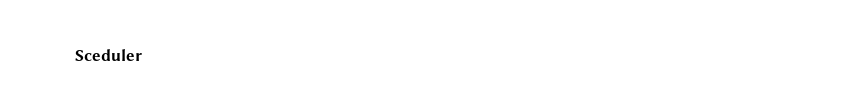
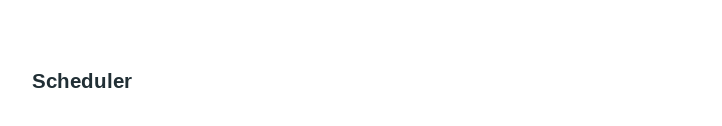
[75,49,142,61] Sceduler -> [32,73,132,88] Scheduler

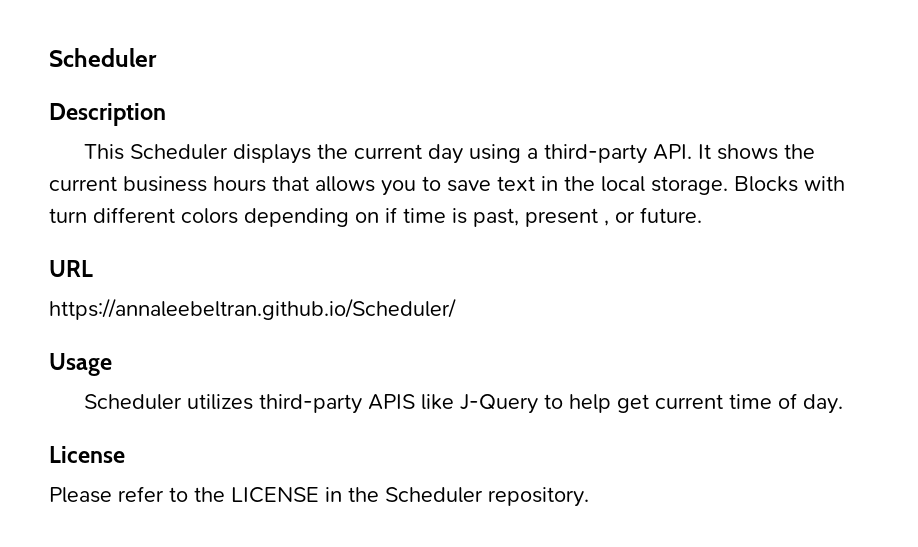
[32,73,132,88] Scheduler -> [49,48,157,67] [49,103,166,126] [83,144,815,164] [49,176,845,196] [49,207,702,227] [49,260,93,277] [49,298,456,320] [49,353,112,376] [83,393,843,414] [49,446,125,463] [49,486,589,507] Scheduler // Description // This Scheduler displays the current day using a third-party API. It shows the current business hours that allows you to save text in the local storage. Blocks with turn different colors depending on if time is past, present , or future. // URL // https://annaleebeltran.github.io/Scheduler/ // Usage // Scheduler utilizes third-party APIS like J-Query to help get current time of day. // License // Please refer to the LICENSE in the Scheduler repository.

